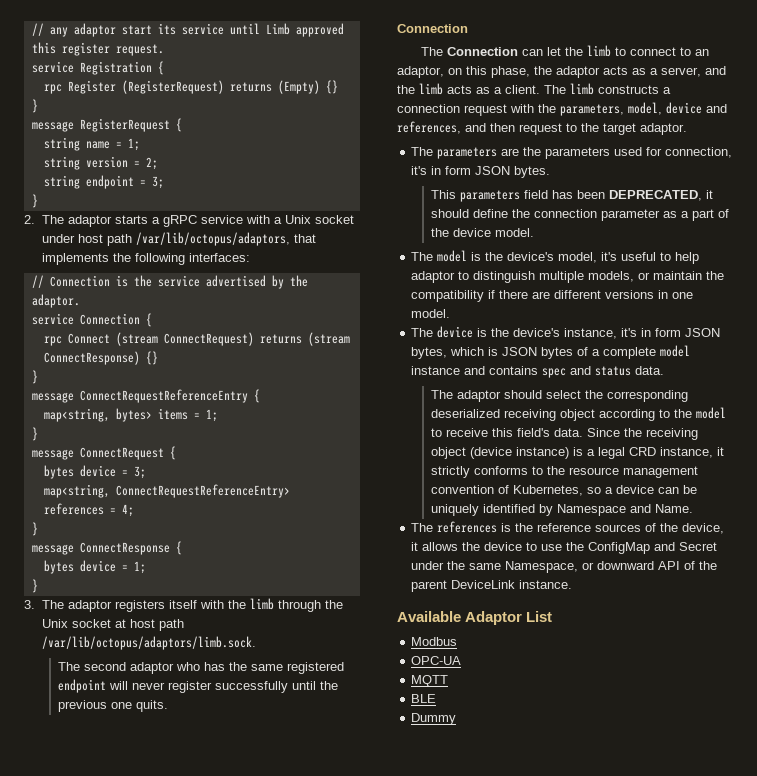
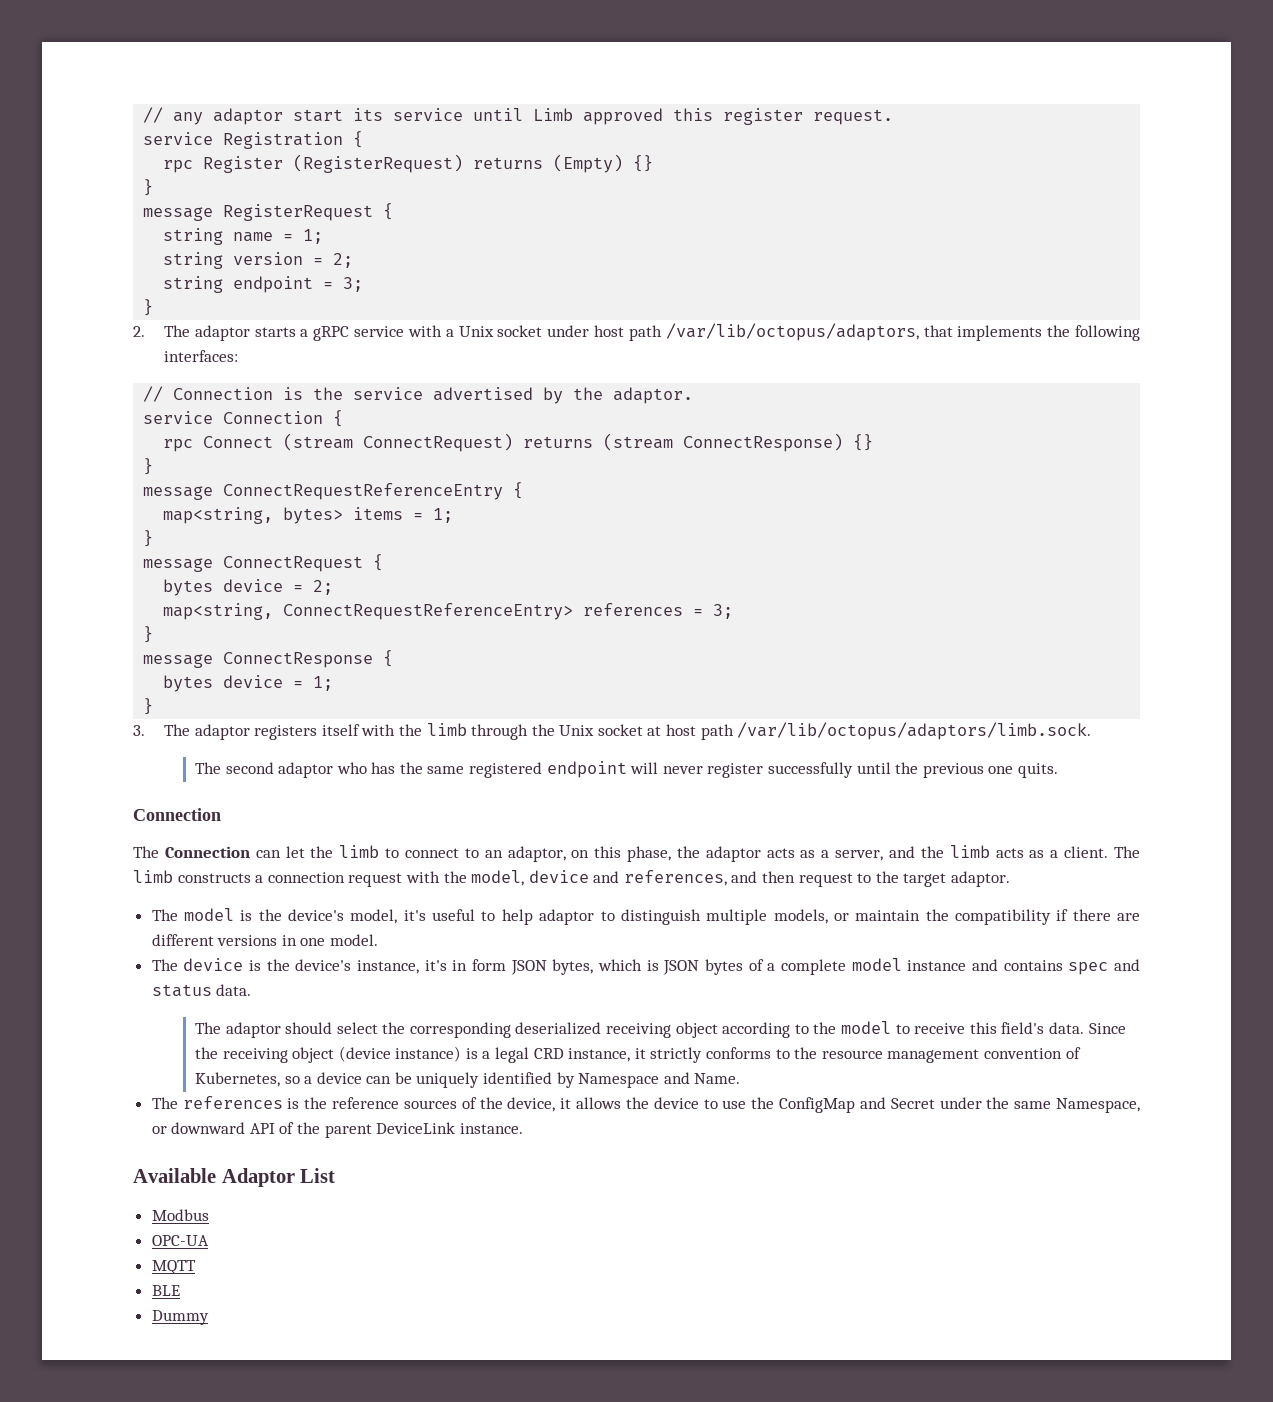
[133,466,146,479] 3; -> [313,580,334,595] 2;
[121,504,134,517] 4; -> [713,604,734,619] 3;
[560,104,624,116] parameters, -> (467, 877) none
[411,147,733,159] [411,166,551,178] [430,190,713,202] [430,209,729,221] [430,228,534,237] // The parameters are the parameters used for connection, it's in form JSON bytes. // This parameters field has been DEPRECATED, it should define the connection parameter as a part of the device model. -> (1011, 879) none

